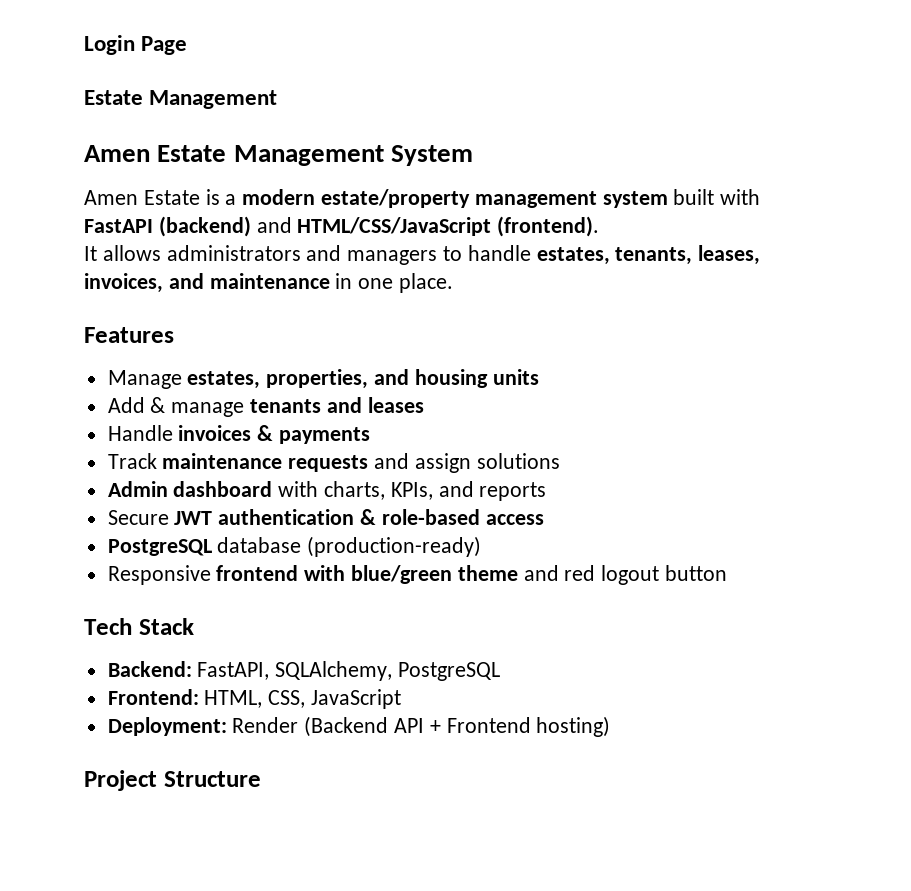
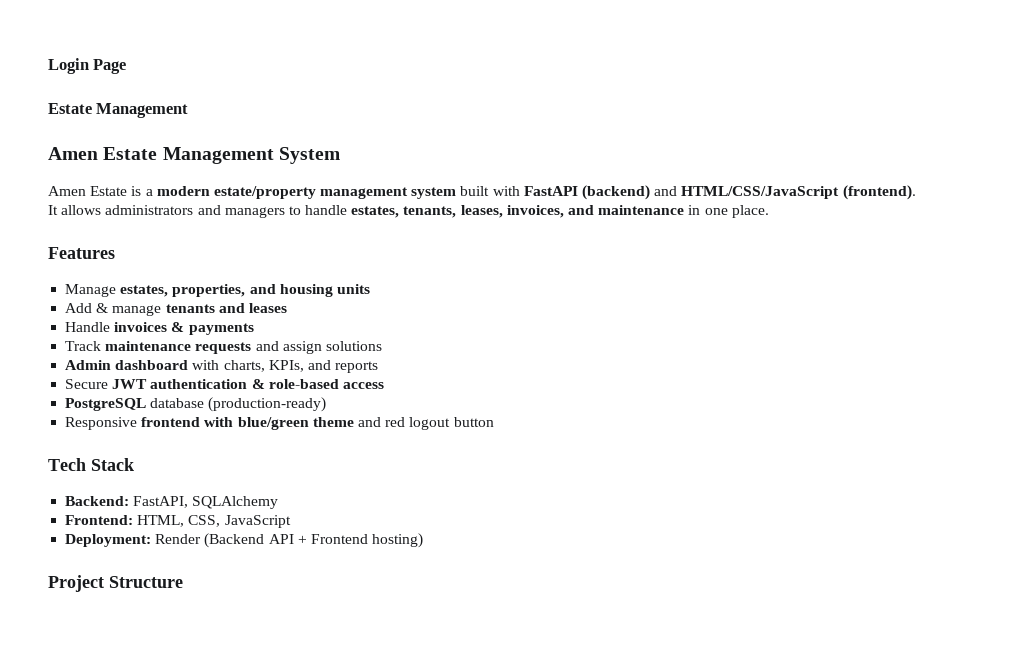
[275,661,501,681] SQLAlchemy, PostgreSQL -> [192,496,279,509] SQLAlchemy

